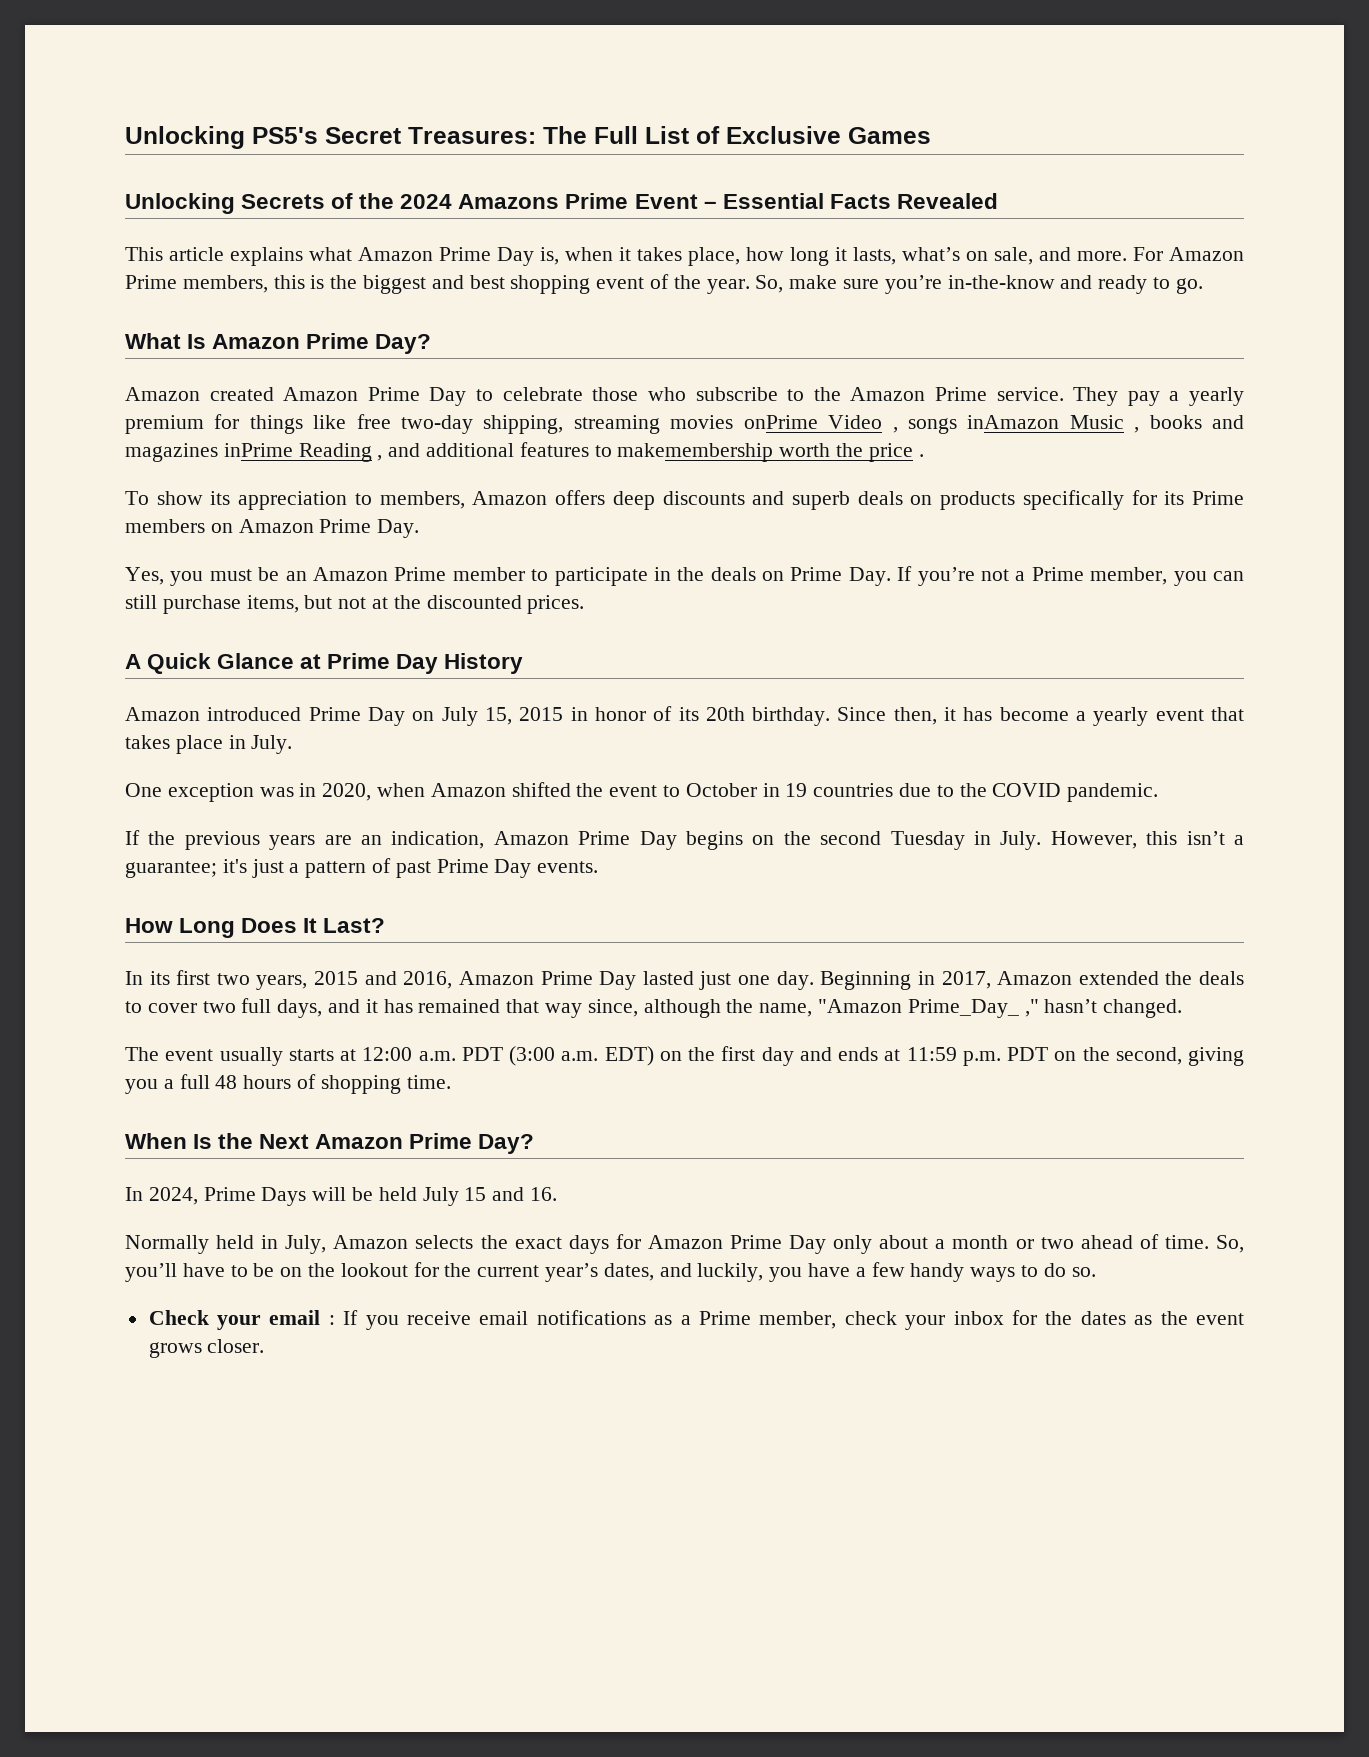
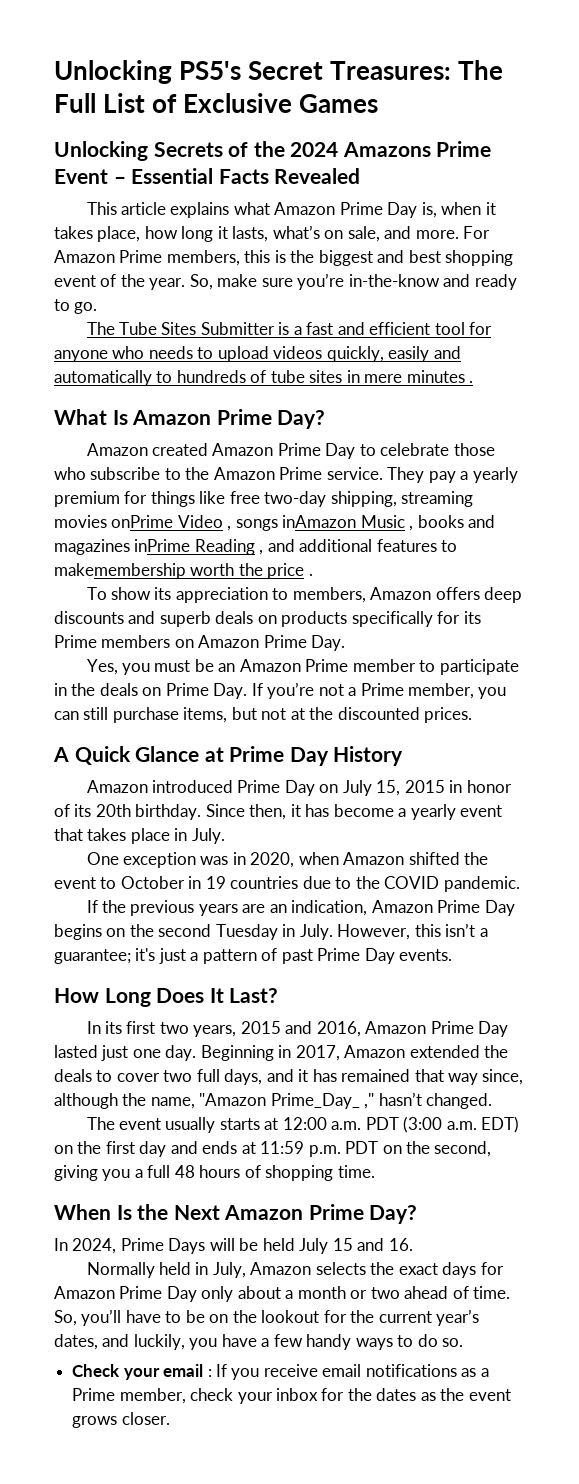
(1203, 286) none -> [86,322,493,335] [54,346,461,362] [54,370,474,386] // The Tube Sites Submitter is a fast and efficient tool for anyone who needs to upload videos quickly, easily and automatically to hundreds of tube sites in mere minutes .

